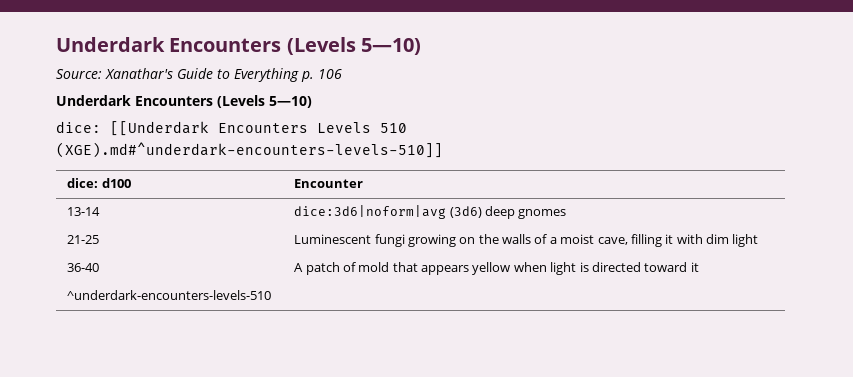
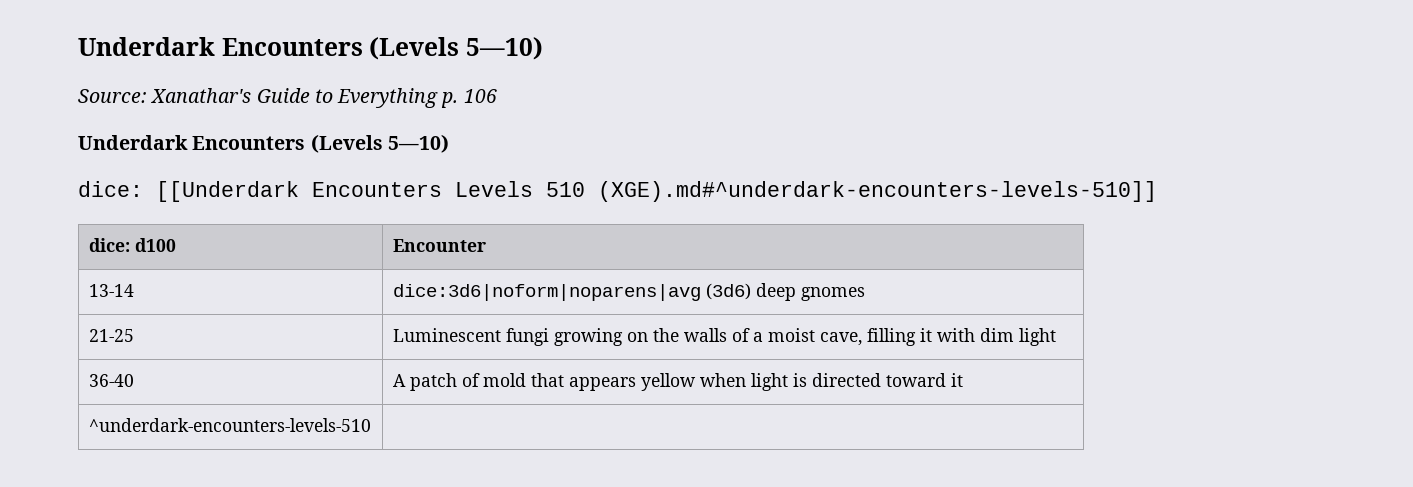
[294,205,447,219] dice:3d6|noform|avg -> [392,284,701,301] dice:3d6|noform|noparens|avg

